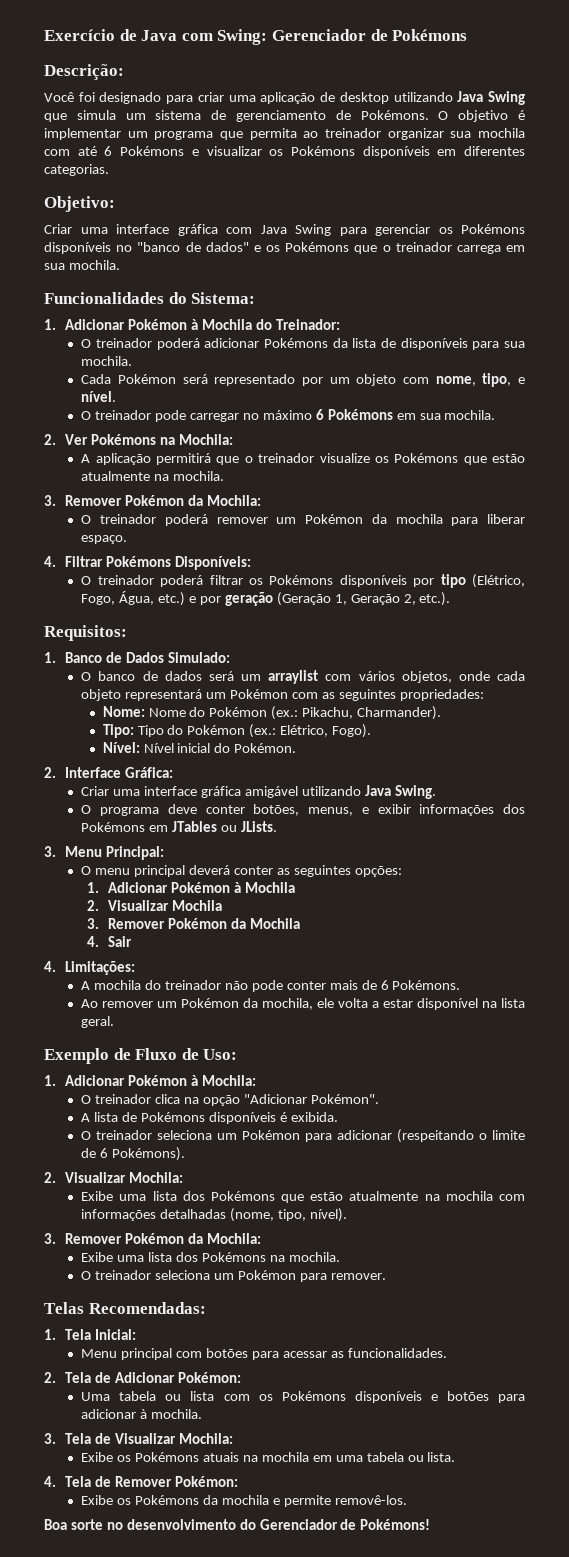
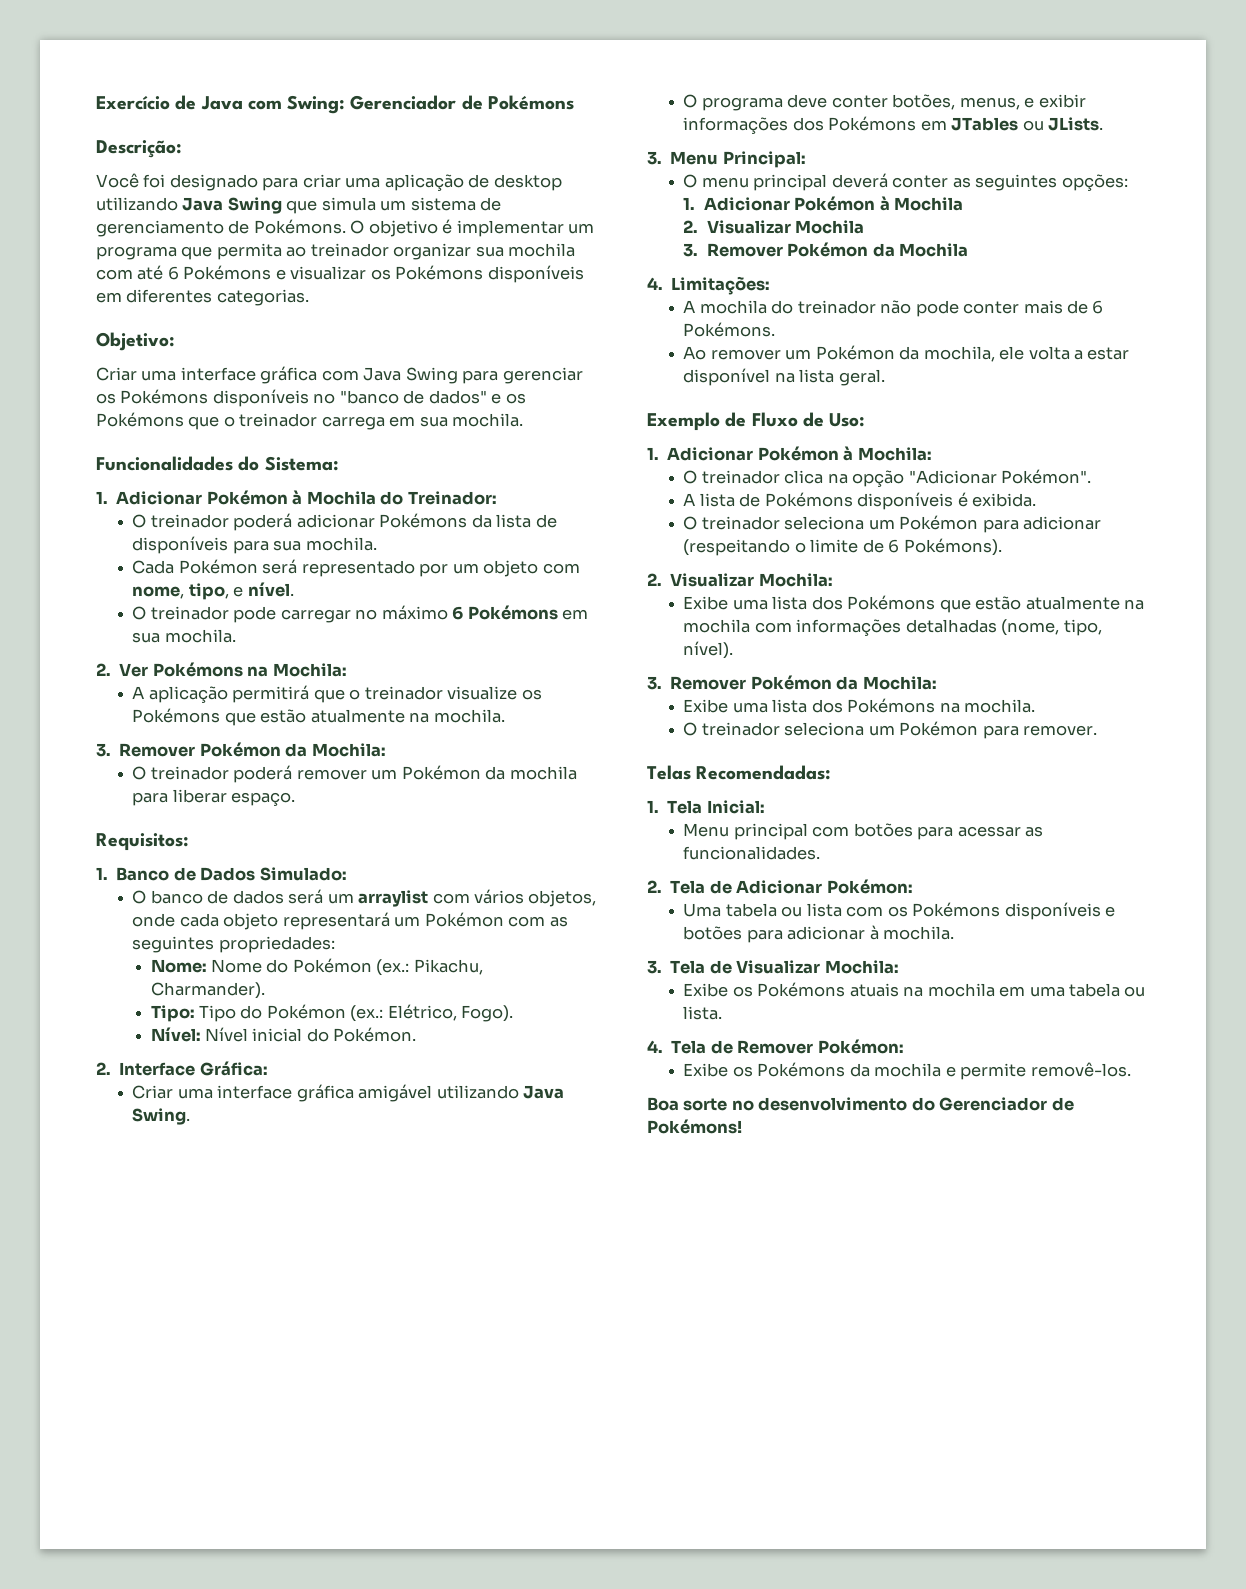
[44,556,252,570] [81,574,525,588] [81,591,451,606] // 4. Filtrar Pokémons Disponíveis: // O treinador poderá filtrar os Pokémons disponíveis por tipo (Elétrico, Fogo, Água, etc.) e por geração (Geração 1, Geração 2, etc.). -> (296, 799) none
[86,936,132,947] // 4. Sair -> (969, 250) none

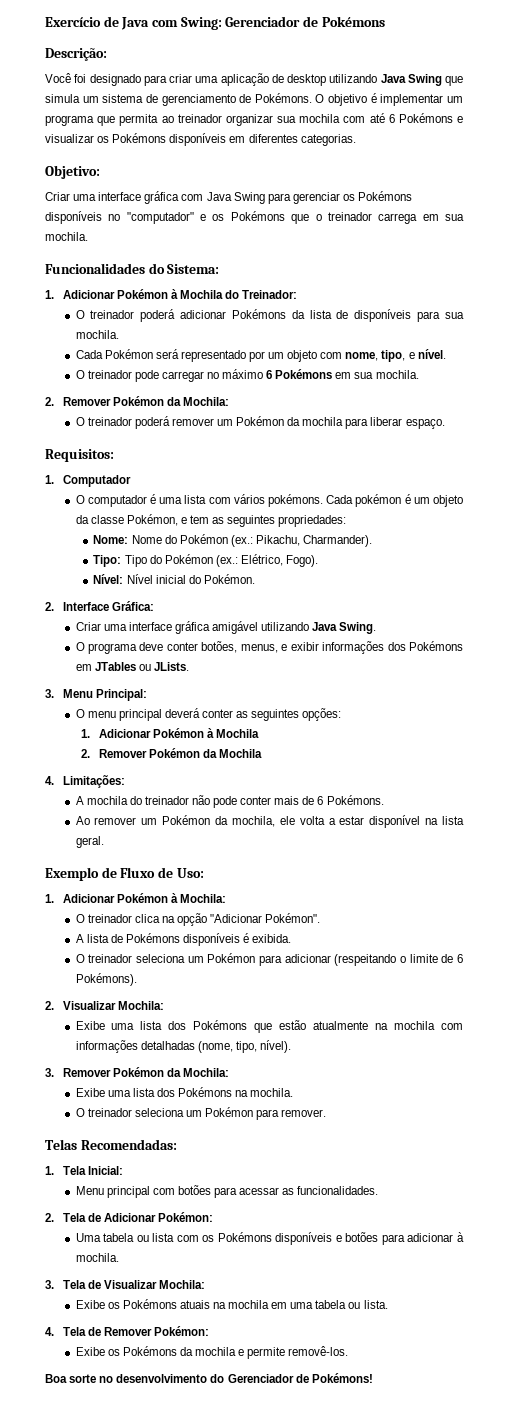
[339,390,487,404] "banco de dados" -> [126,212,194,224] "computador"
[119,662,347,677] [132,685,542,703] [132,708,505,726] [96,743,111,757] Ver Pokémons na Mochila: // A aplicação permitirá que o treinador visualize os Pokémons que estão atualmente na mochila. // 3. -> (54, 401) none
[116,867,347,881] [132,889,597,907] [132,912,546,930] Banco de Dados Simulado: // O banco de dados será um arraylist com vários objetos, onde cada objeto representará um Pokémon com -> [62,475,131,487] [75,494,464,507] [75,514,209,526] Computador // O computador é uma lista com vários pokémons. Cada pokémon é um objeto da classe Pokémon, e tem
[706,220,865,234] [683,243,699,257] Visualizar Mochila // 3. -> (90, 753) none

